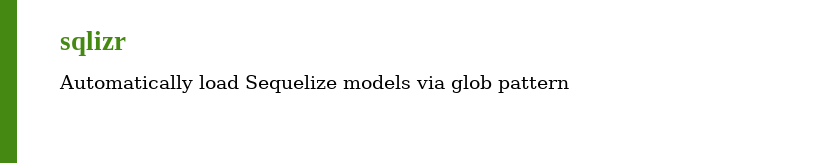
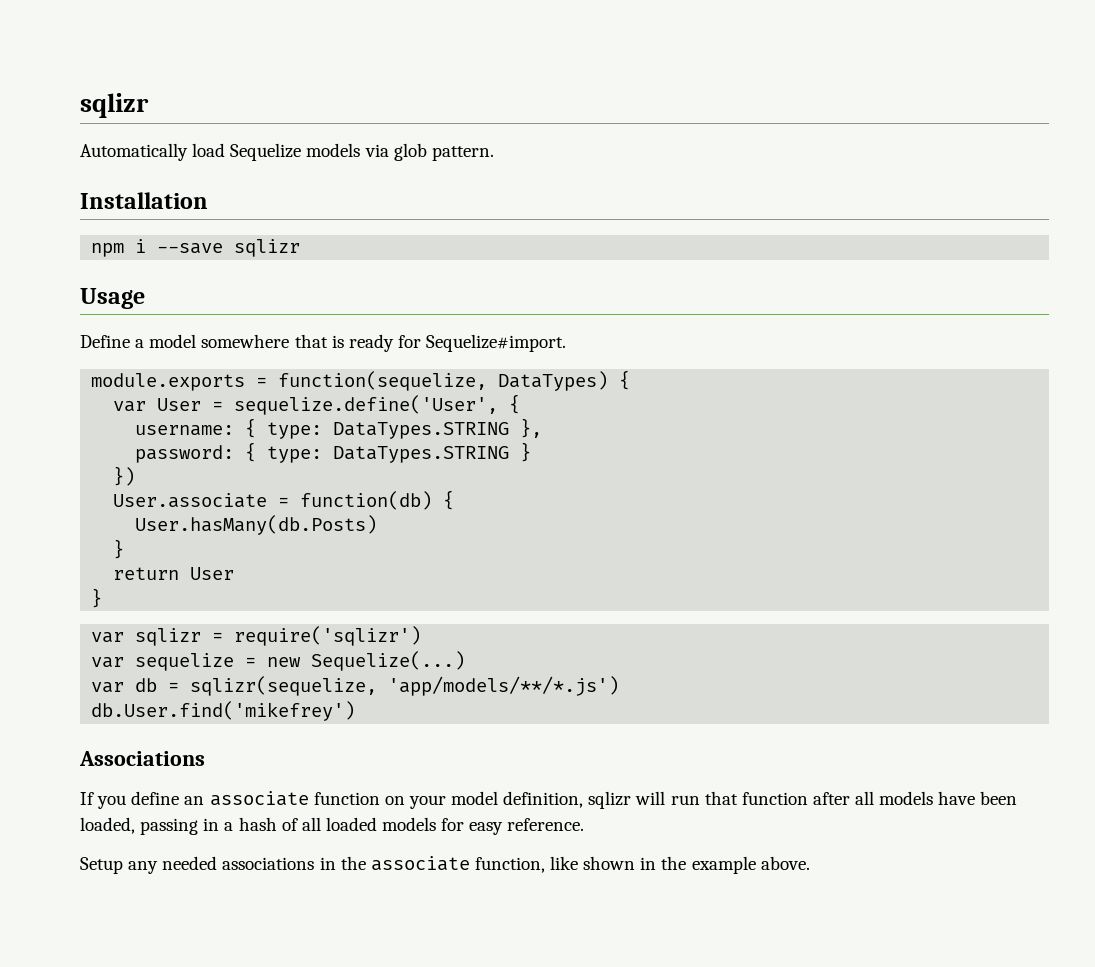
[498,77,569,93] pattern -> [431,146,494,161] [80,192,208,209] [91,239,301,257] [80,288,145,309] [80,334,567,352] [91,370,631,391] [113,394,521,415] [135,418,543,439] [135,442,532,463] [113,466,136,486] [113,490,455,510] [135,515,378,535] [113,539,125,559] [113,567,235,580] [91,588,103,608] [91,626,422,646] [91,651,466,671] [91,676,620,696] [91,701,356,721] [79,751,205,766] [80,791,1018,809] [80,817,585,835] [80,856,810,874] pattern. // Installation // npm i --save sqlizr // Usage // Define a model somewhere that is ready for Sequelize#import. // module.exports = function(sequelize, DataTypes) { // var User = sequelize.define('User', { // username: { type: DataTypes.STRING }, // password: { type: DataTypes.STRING } // }) // User.associate = function(db) { // User.hasMany(db.Posts) // } // return User // } // var sqlizr = require('sqlizr') // var sequelize = new Sequelize(...) // var db = sqlizr(sequelize, 'app/models/**/*.js') // db.User.find('mikefrey') // Associations // If you define an associate function on your model definition, sqlizr will run that function after all models have been loaded, passing in a hash of all loaded models for easy reference. // Setup any needed associations in the associate function, like shown in the example above.

